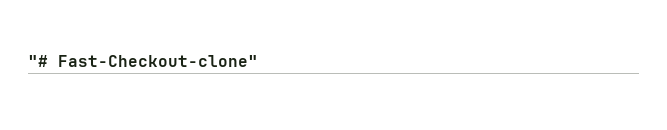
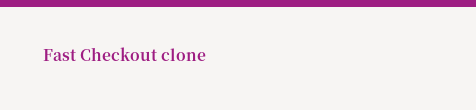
[28,55,258,67] "# Fast-Checkout-clone" -> [43,47,207,61] Fast Checkout clone

